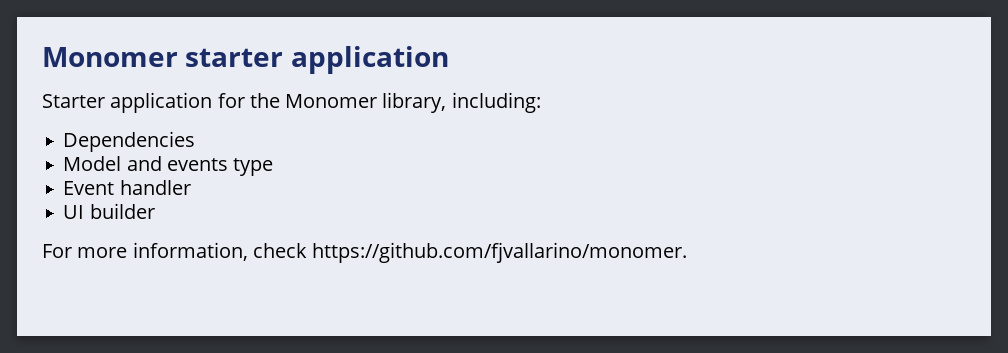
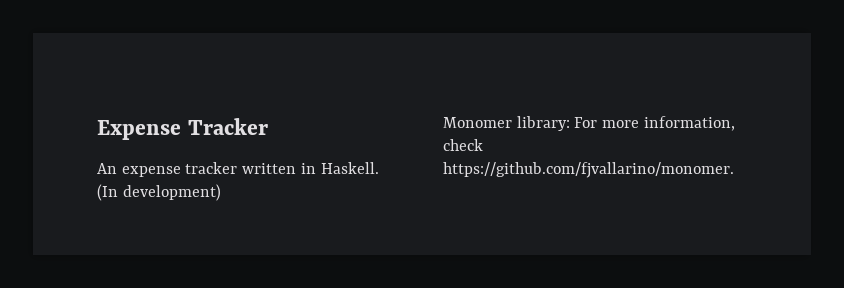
[42,46,449,74] [42,92,541,113] [63,131,196,152] [63,156,274,176] [63,180,191,195] [63,203,155,219] Monomer starter application // Starter application for the Monomer library, including: // Dependencies // Model and events type // Event handler // UI builder // -> [97,118,268,140] [97,162,379,177] [97,184,221,201] [443,116,570,131] Expense Tracker // An expense tracker written in Haskell. (In development) // Monomer library:

